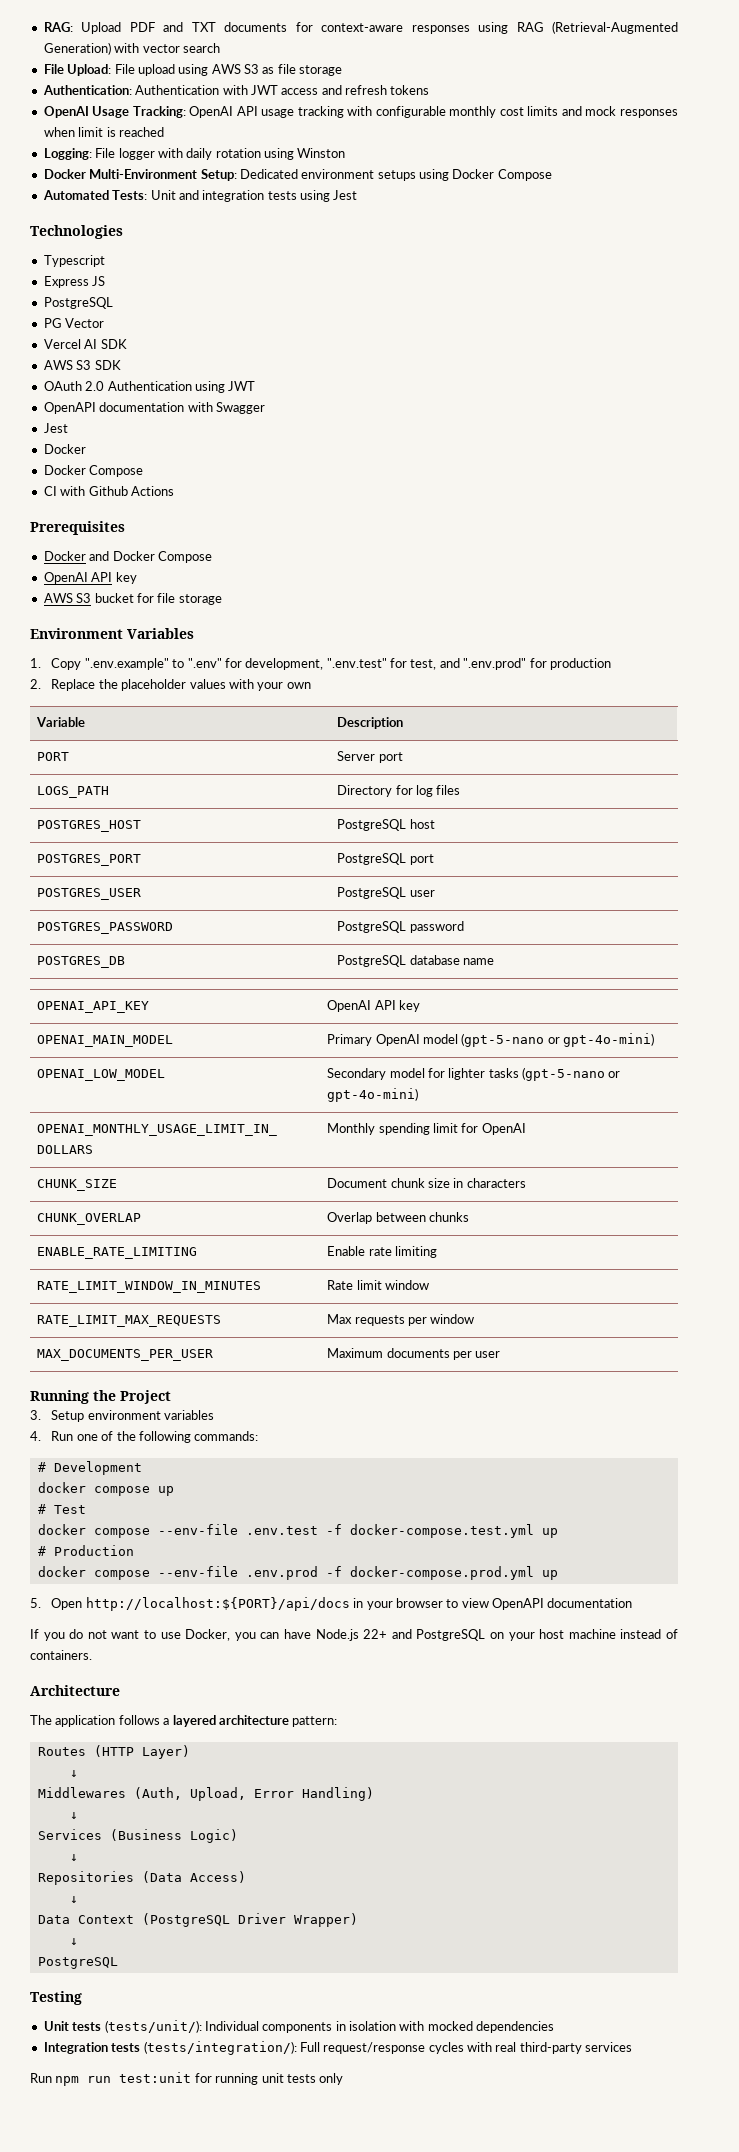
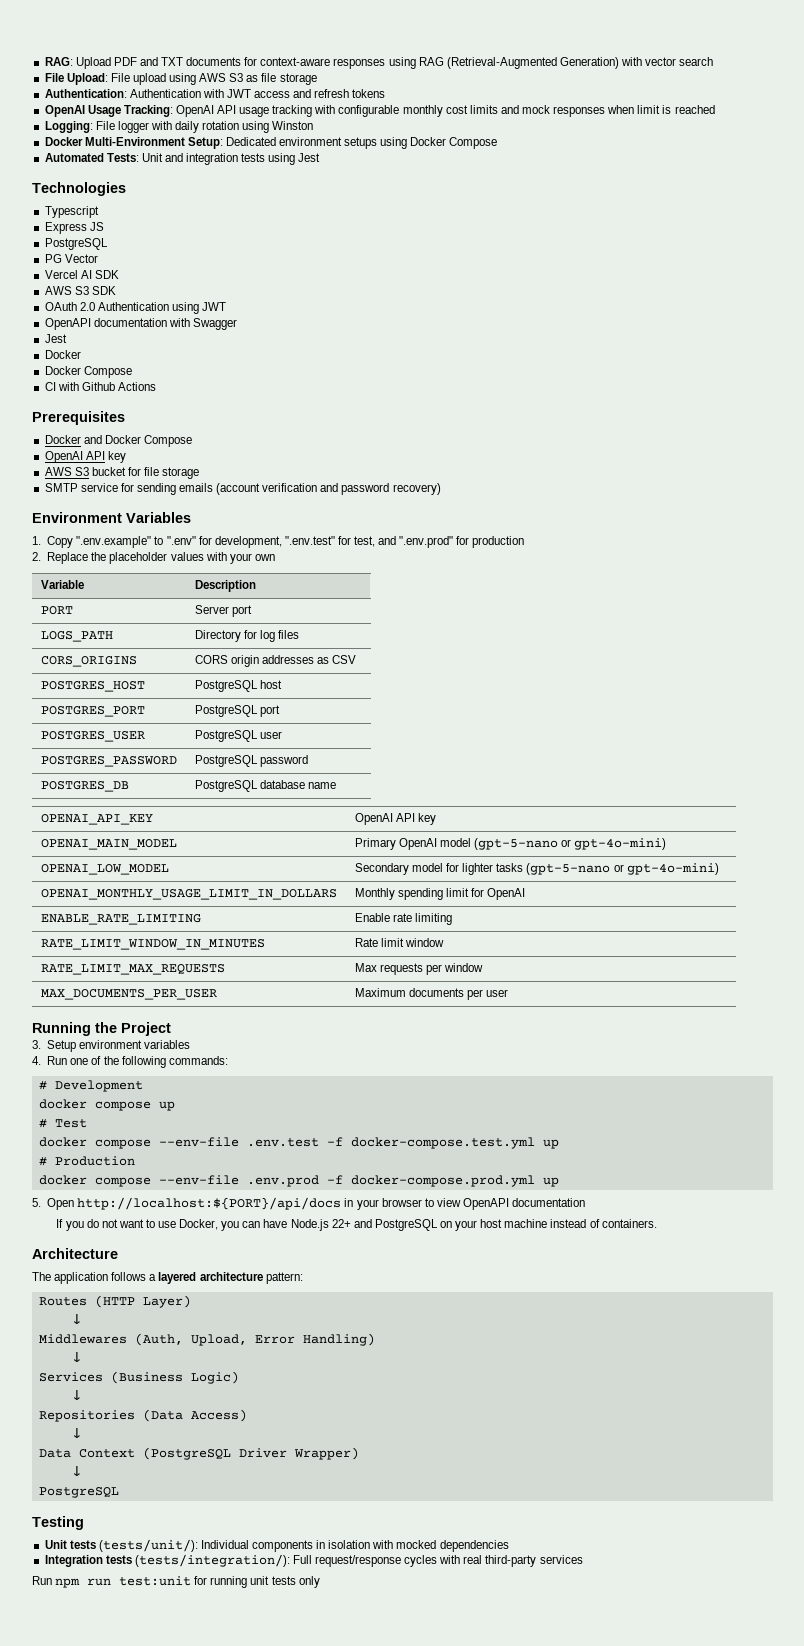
(222, 599) none -> [44,483,441,495] // SMTP service for sending emails (account verification and password recovery)
(461, 790) none -> [40,656,137,667] [194,655,357,667] // CORS_ORIGINS | CORS origin addresses as CSV
[37,1179,118,1191] [327,1178,526,1188] [37,1213,142,1225] [327,1212,469,1224] // CHUNK_SIZE | Document chunk size in characters // CHUNK_OVERLAP | Overlap between chunks -> (526, 894) none

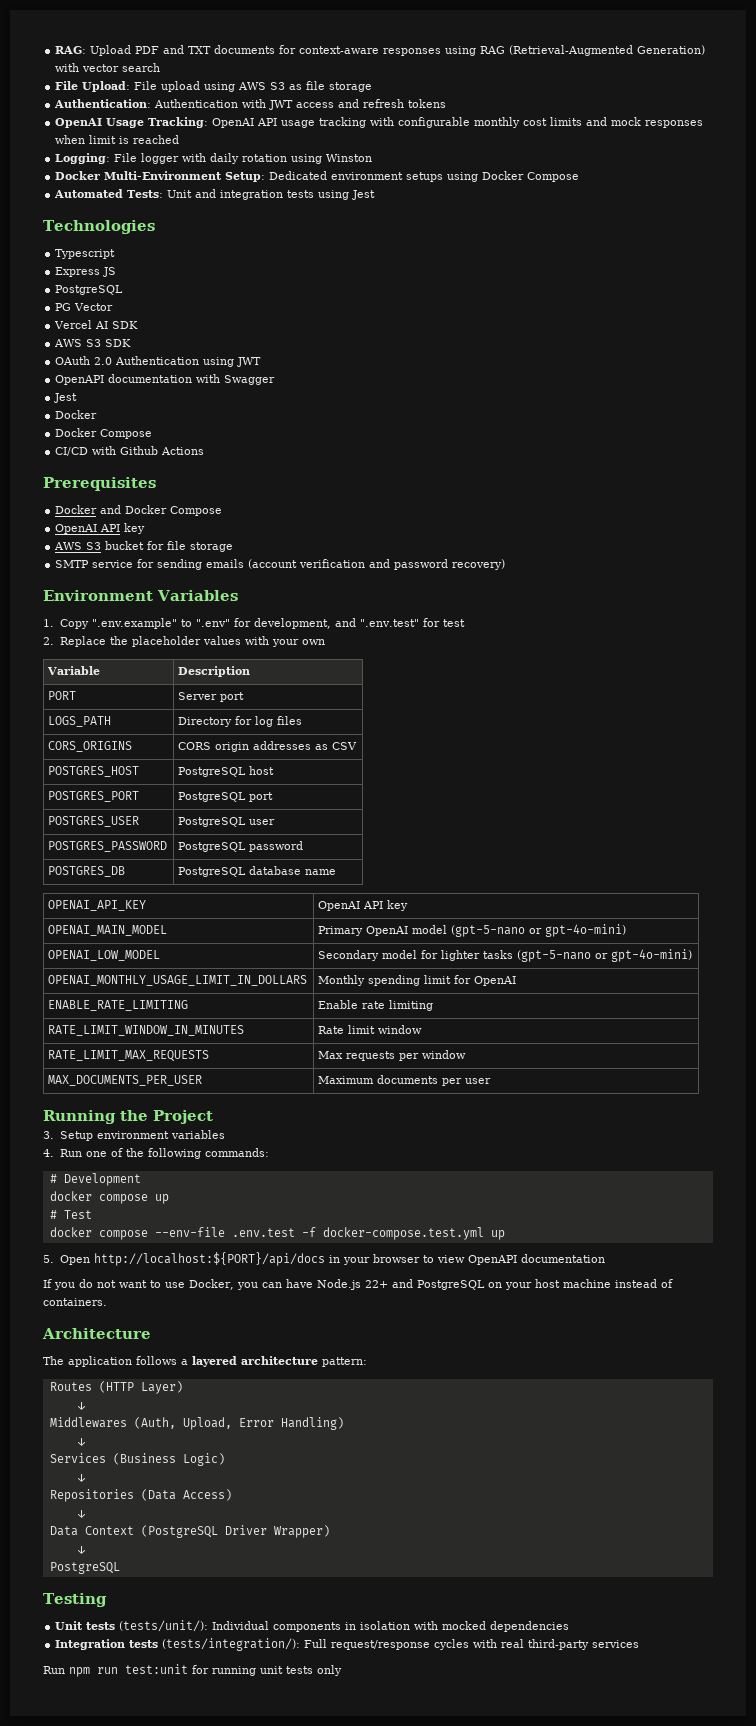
[44,382,56,391] CI -> [55,447,89,456] CI/CD
(282, 542) none -> [335,618,357,627] and
[354,536,525,548] test, and ".env.prod" for production -> [443,619,466,627] test
[38,1156,135,1166] [38,1175,559,1187] // # Production // docker compose --env-file .env.prod -f docker-compose.prod.yml up -> (505, 1235) none

